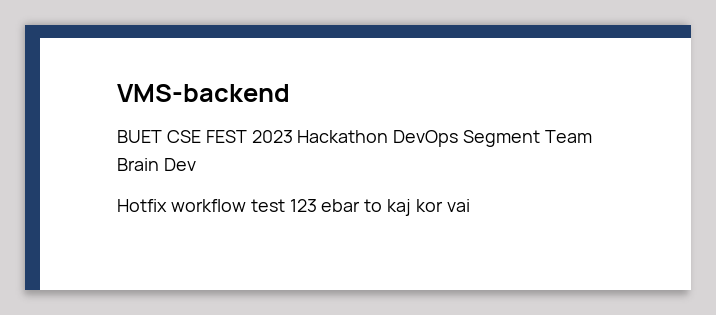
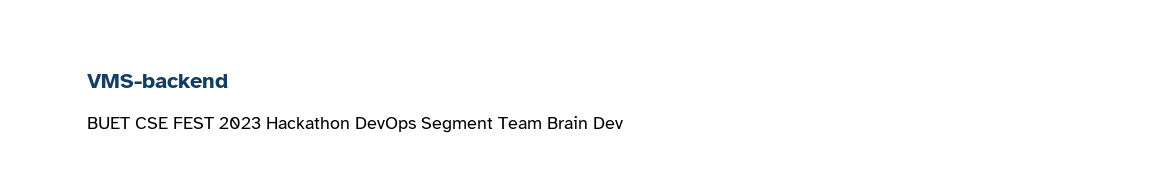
[117,199,470,216] // Hotfix workflow test 123 ebar to kaj kor vai -> (623, 123) none

